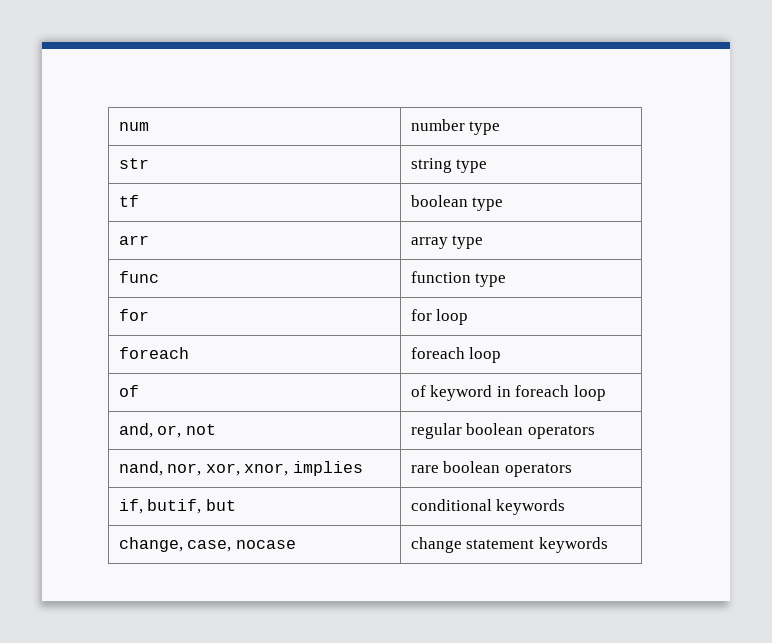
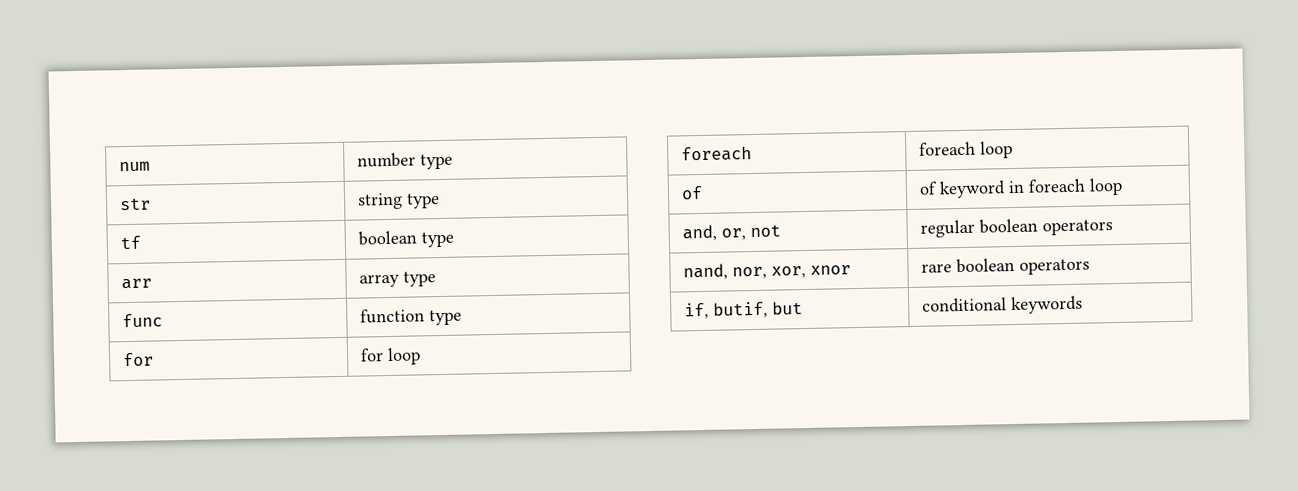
[244,461,363,476] xnor, implies -> [809,265,851,275] xnor
[118,537,296,552] [410,537,608,553] // change, case, nocase | change statement keywords -> (1083, 305) none

